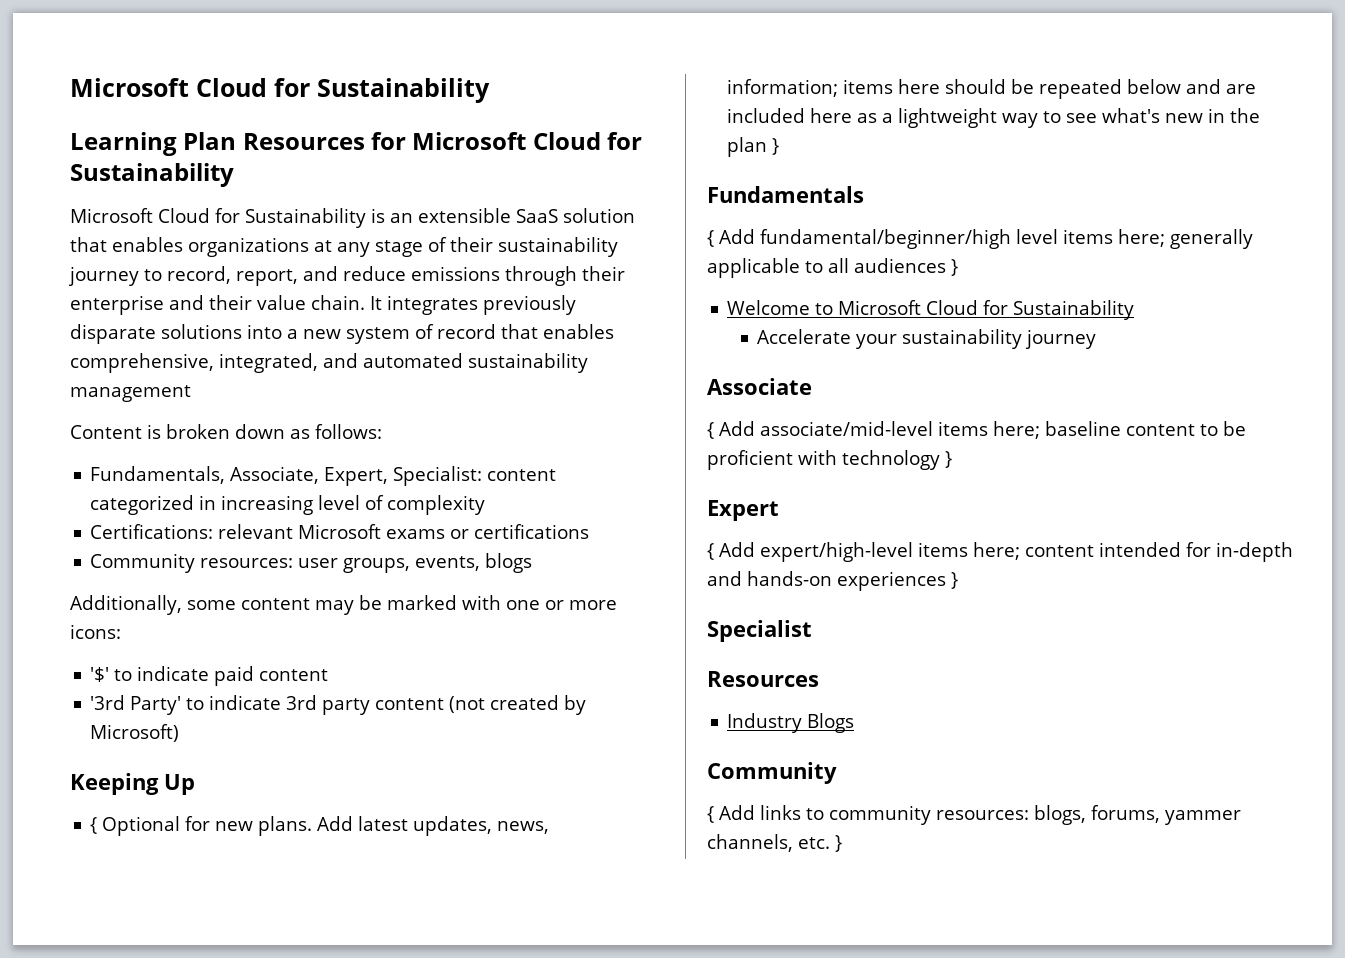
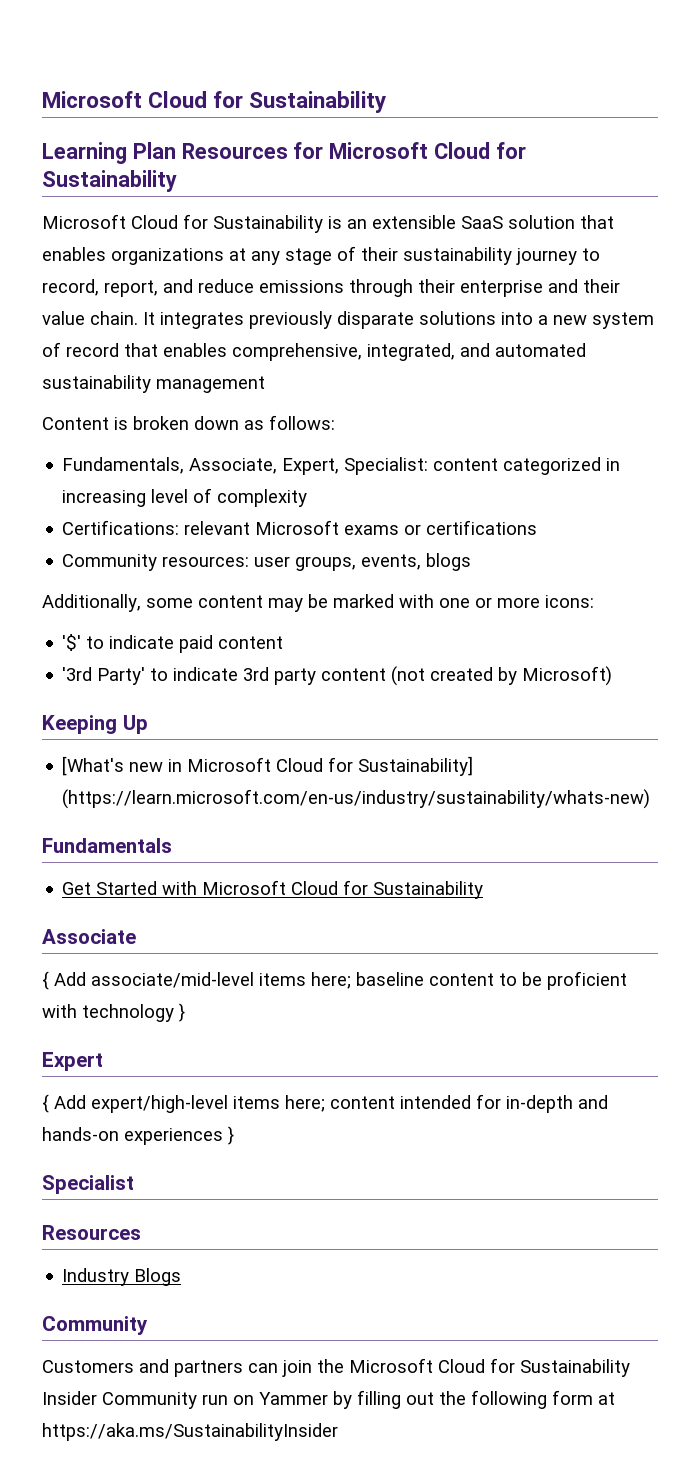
[90,816,550,836] [727,79,1257,99] [727,108,1261,128] [727,137,780,157] [707,186,864,203] [707,229,1253,249] [707,258,958,278] [727,300,1135,320] [757,329,1097,349] { Optional for new plans. Add latest updates, news, information; items here should be repeated below and are included here as a lightweight way to see what's new in the plan } // Fundamentals // { Add fundamental/beginner/high level items here; generally applicable to all audiences } // Welcome to Microsoft Cloud for Sustainability // Accelerate your sustainability journey -> [62,756,474,776] [62,789,651,809] [42,838,172,853] [62,880,484,899] [What's new in Microsoft Cloud for Sustainability] (https://learn.microsoft.com/en-us/industry/sustainability/whats-new) // Fundamentals // Get Started with Microsoft Cloud for Sustainability
[707,805,1241,825] [707,834,842,852] { Add links to community resources: blogs, forums, yammer channels, etc. } -> [42,1358,630,1377] [42,1390,615,1409] [42,1423,338,1441] Customers and partners can join the Microsoft Cloud for Sustainability Insider Community run on Yammer by filling out the following form at https://aka.ms/SustainabilityInsider

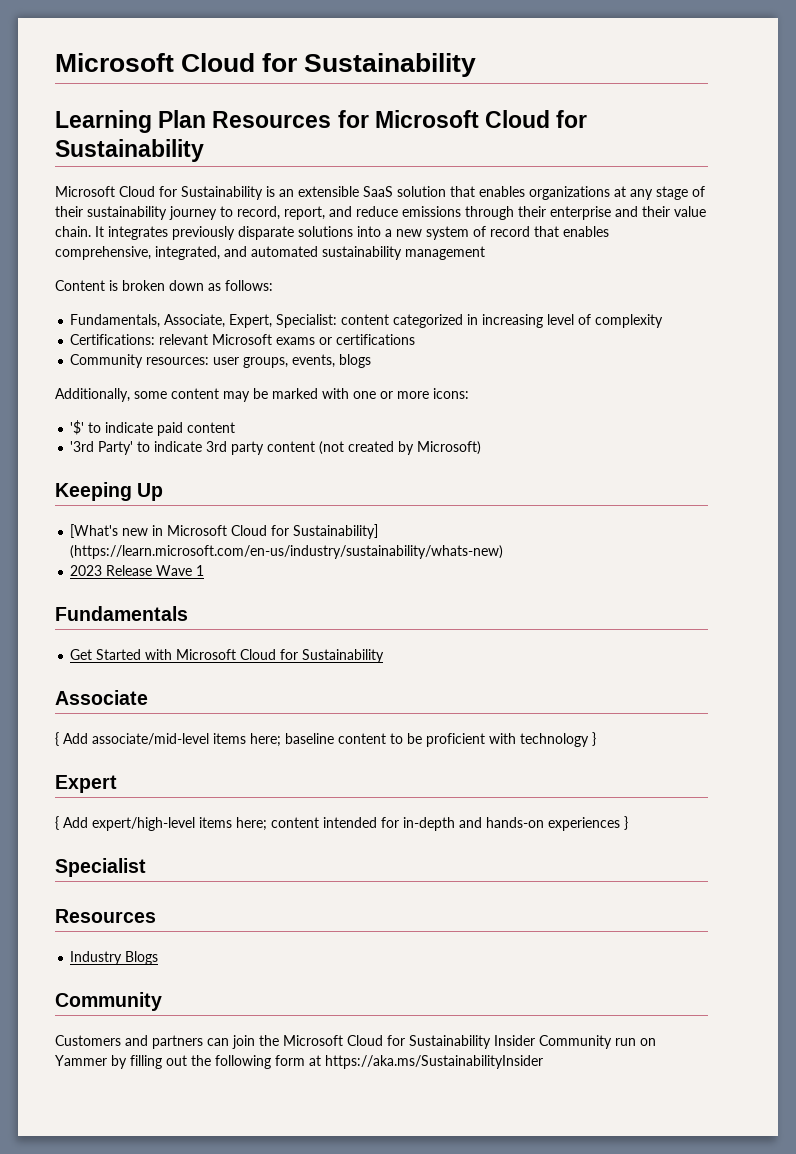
(651, 799) none -> [70,565,205,576] // 2023 Release Wave 1

